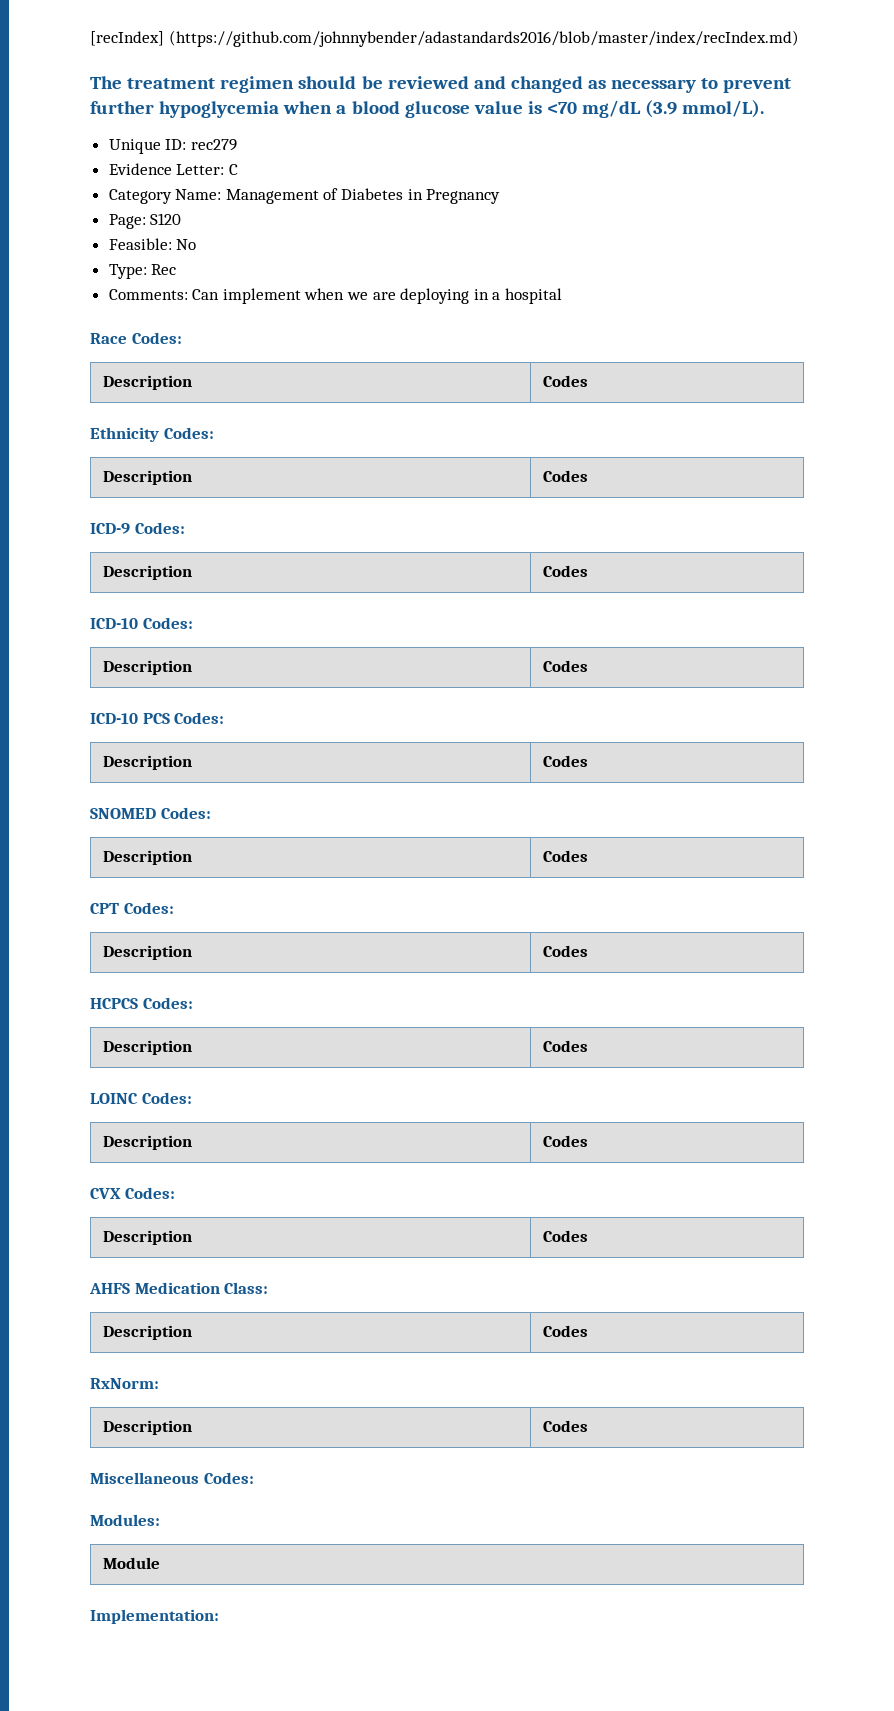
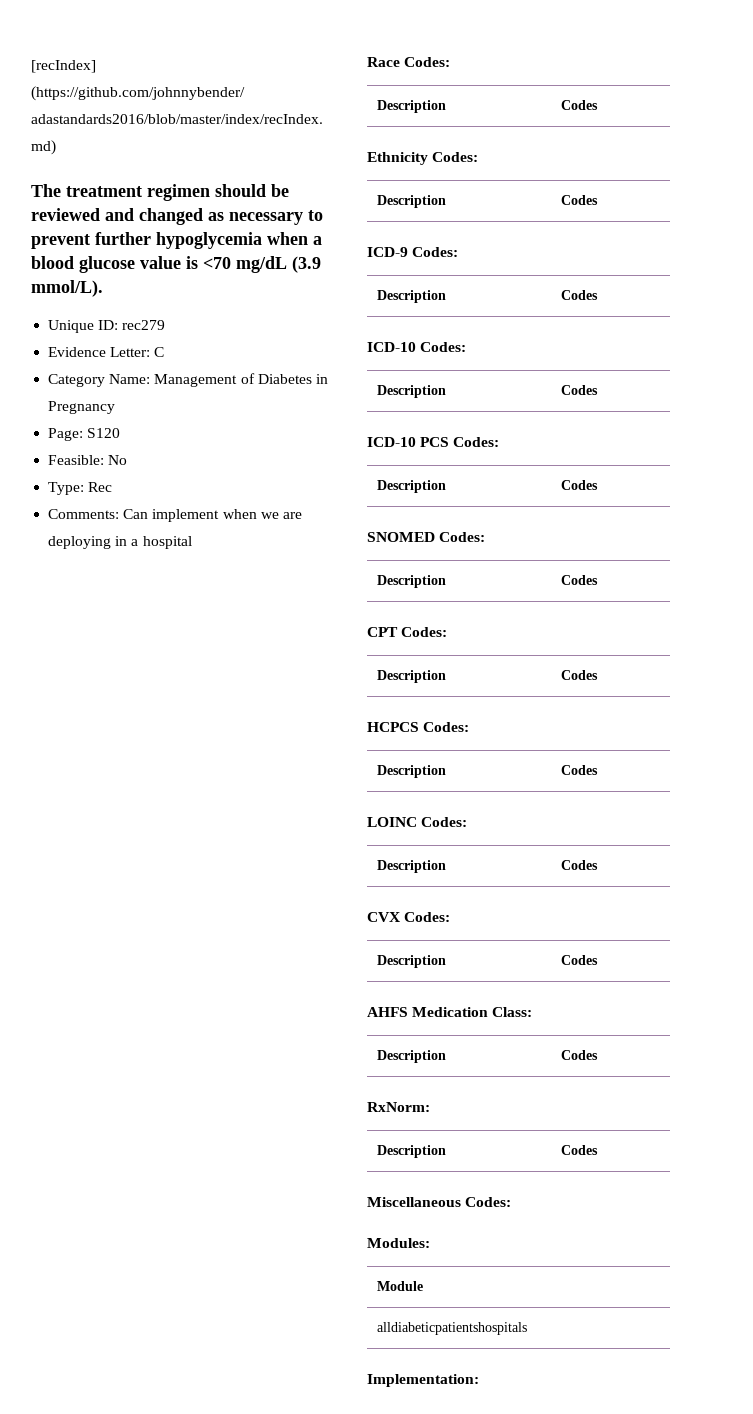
(160, 1563) none -> [377,1322,528,1335] // alldiabeticpatientshospitals

